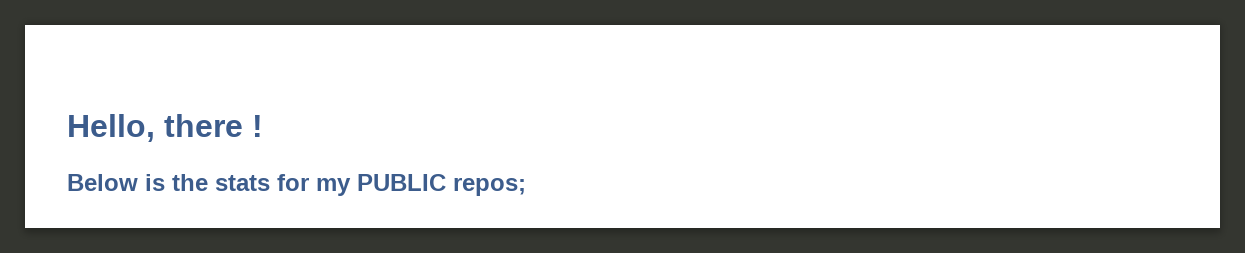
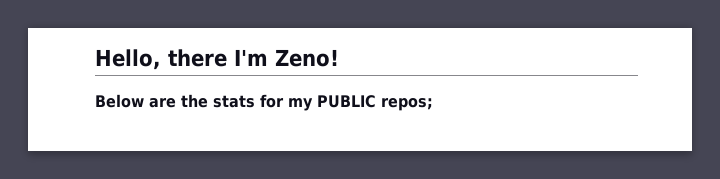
[252,115,263,137] ! -> [234,49,339,67] I'm Zeno!
[145,174,165,191] is -> [149,98,176,108] are

